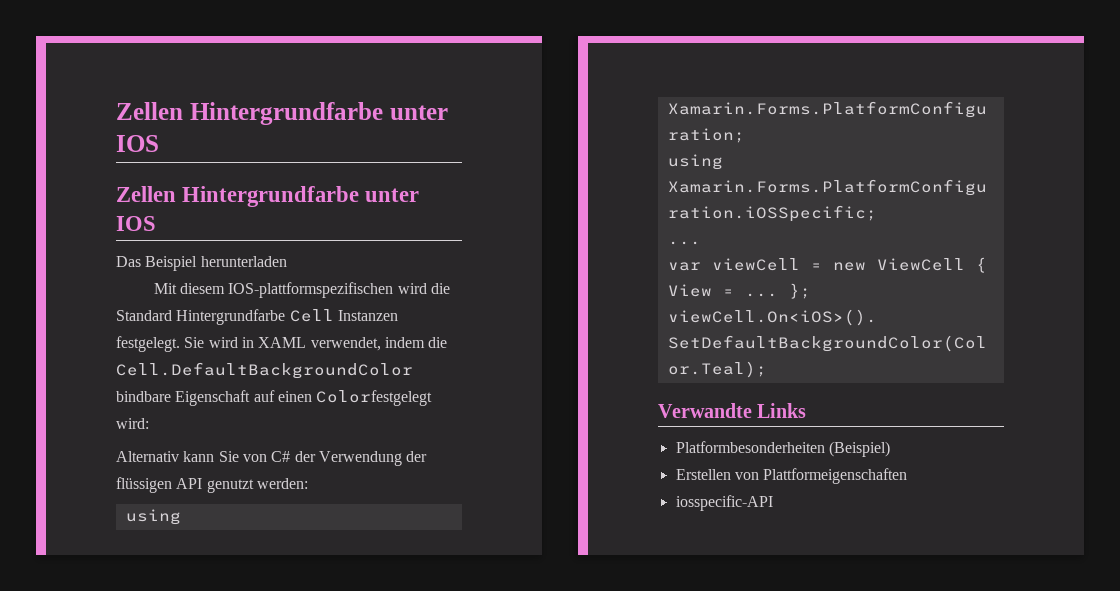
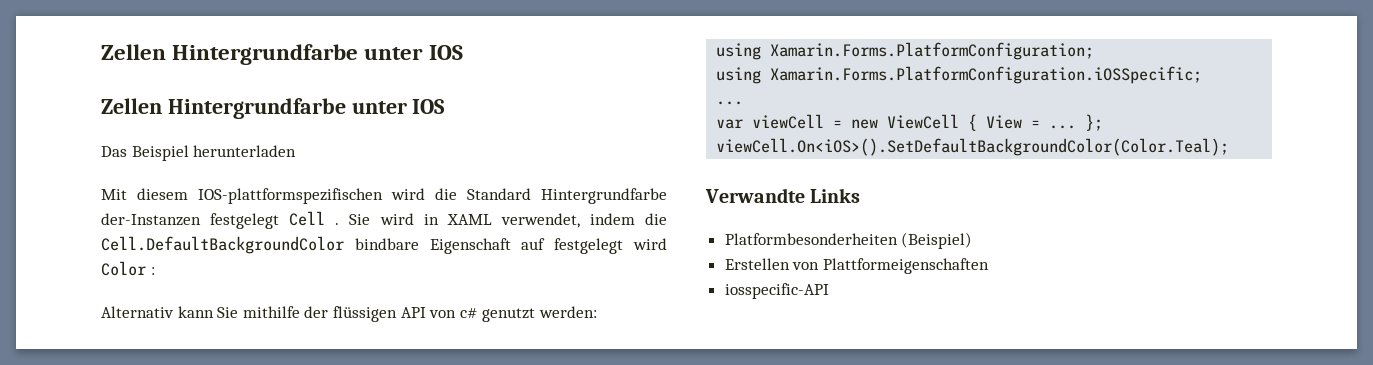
[289,309,398,322] [116,336,180,352] Cell Instanzen festgelegt. -> [101,211,340,229] der-Instanzen festgelegt Cell .
[277,390,433,406] [116,418,149,429] einen Colorfestgelegt wird: -> [554,238,667,254] [101,261,155,276] festgelegt wird Color :
[242,451,402,466] von C# der Verwendung -> [242,306,300,318] mithilfe
(203, 483) none -> [429,308,478,318] von c#

